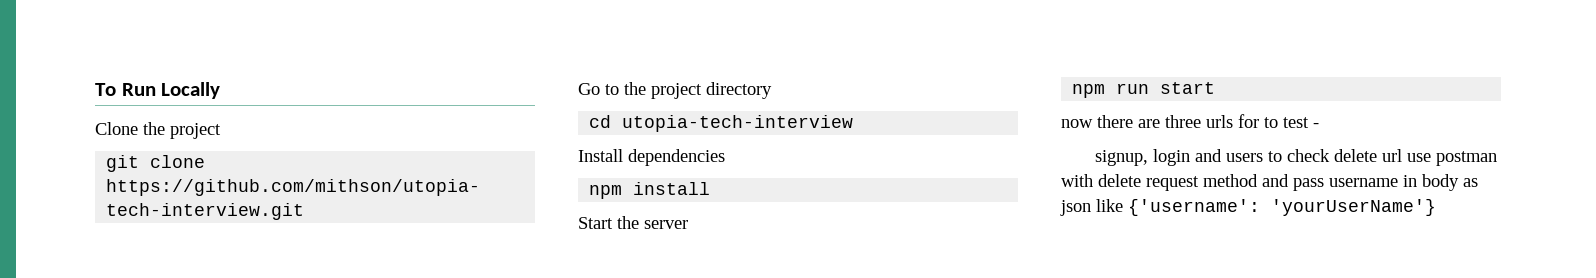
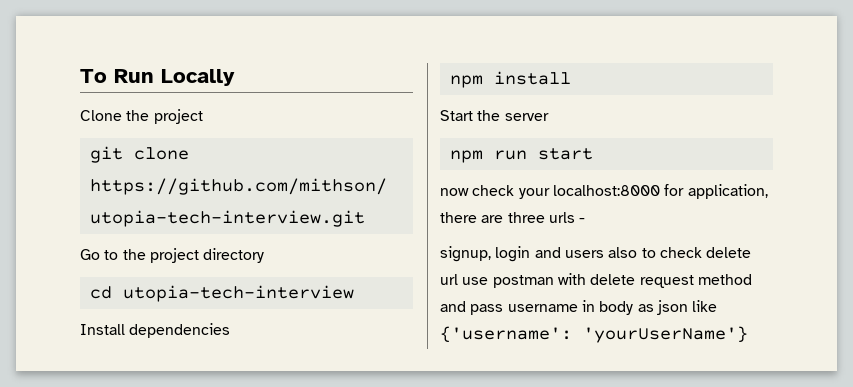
(1093, 123) none -> [472,184,768,199] check your localhost:8000 for application,
[1238,114,1309,128] for to test -> (575, 217) none
(1264, 157) none -> [608,247,638,258] also

